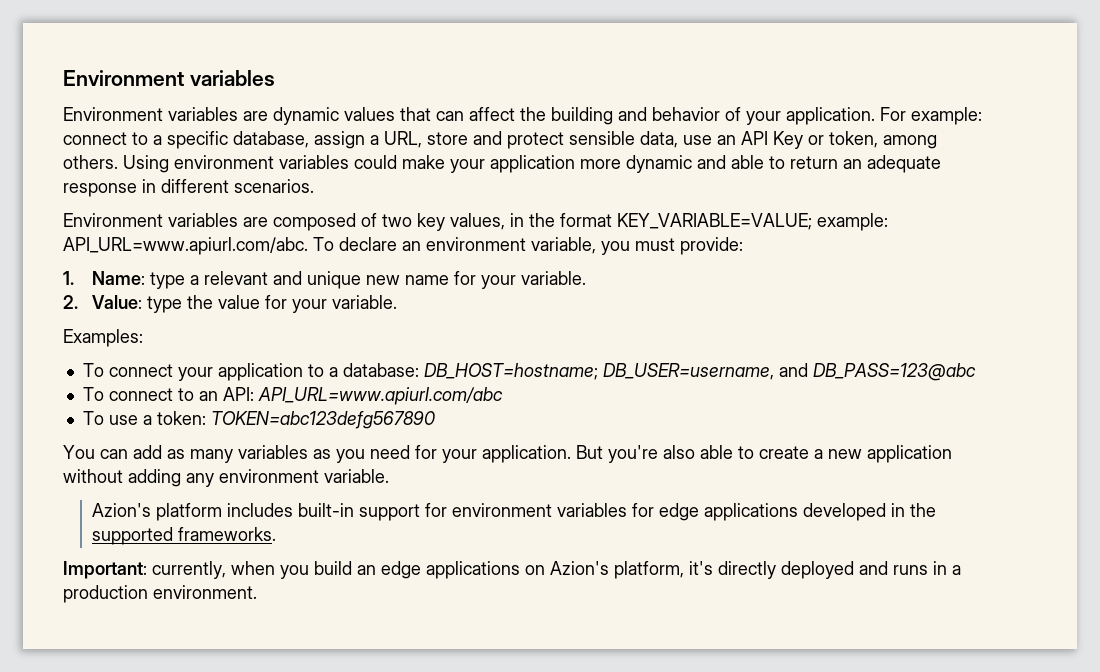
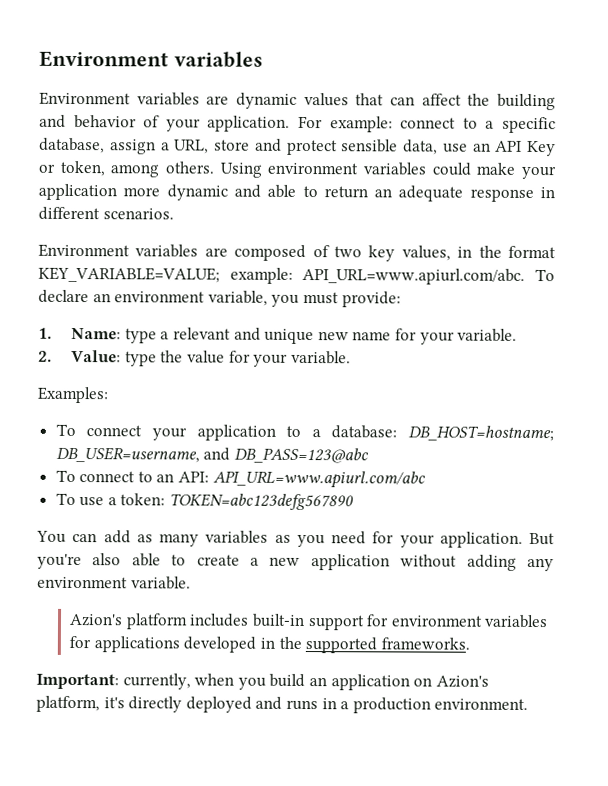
[659,503,700,521] edge -> (92, 642) none
[381,561,520,579] edge applications -> [330,674,410,691] application

